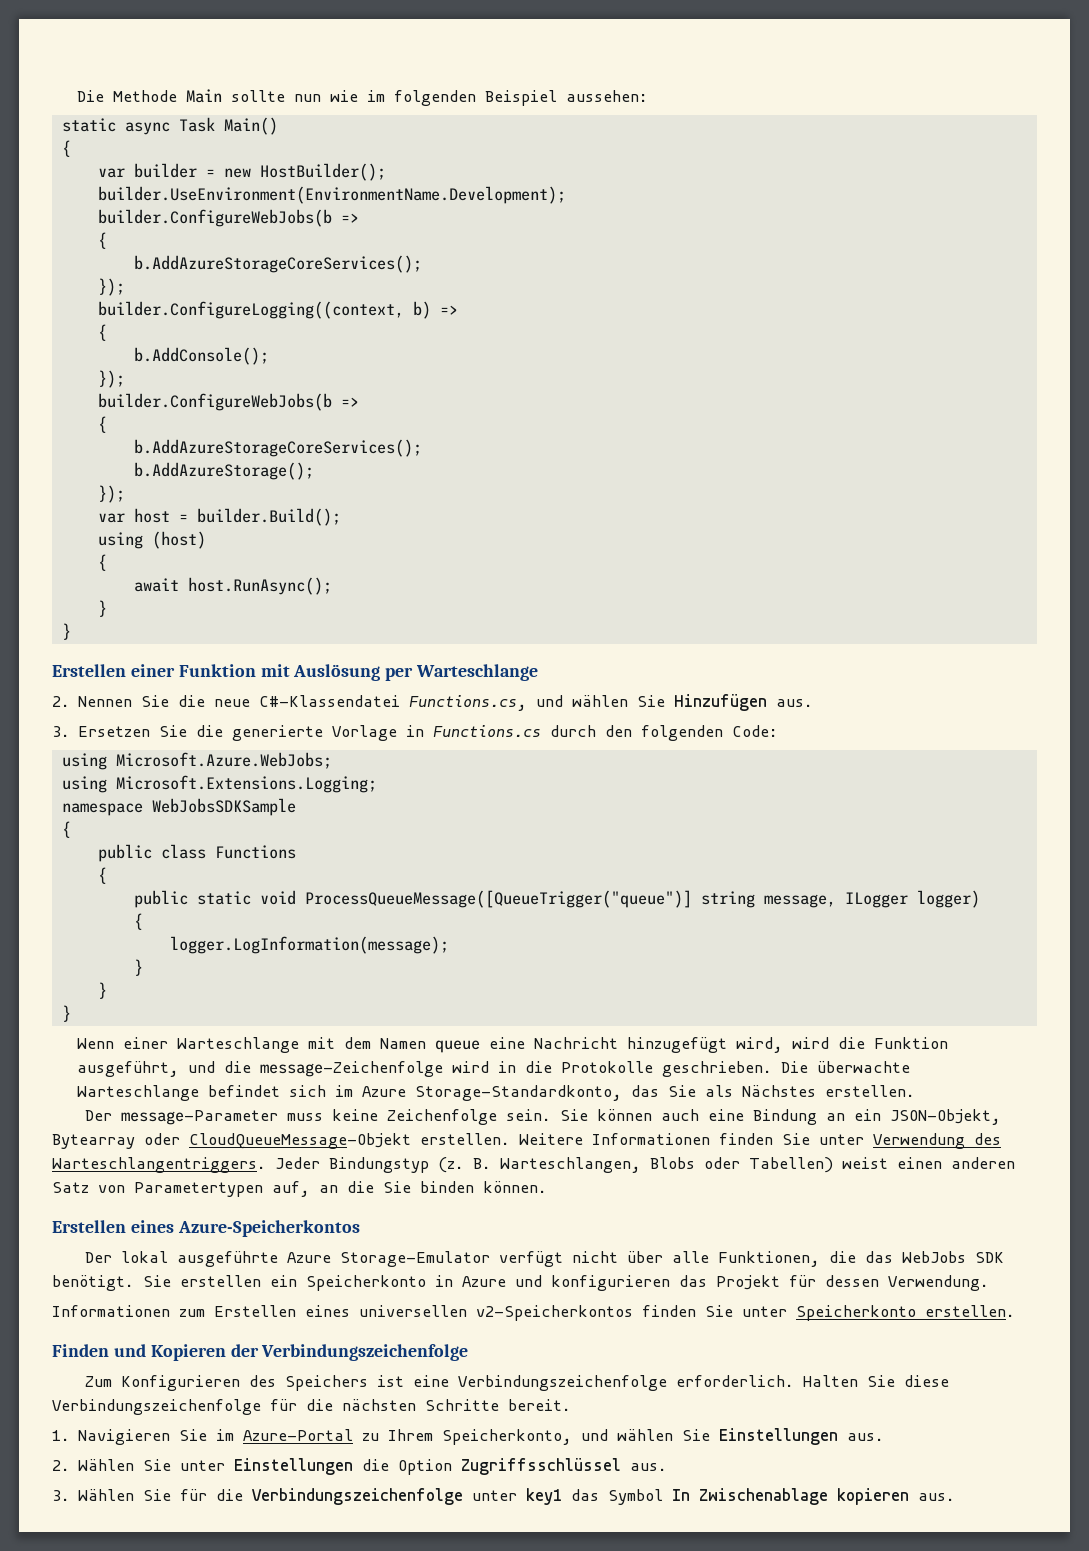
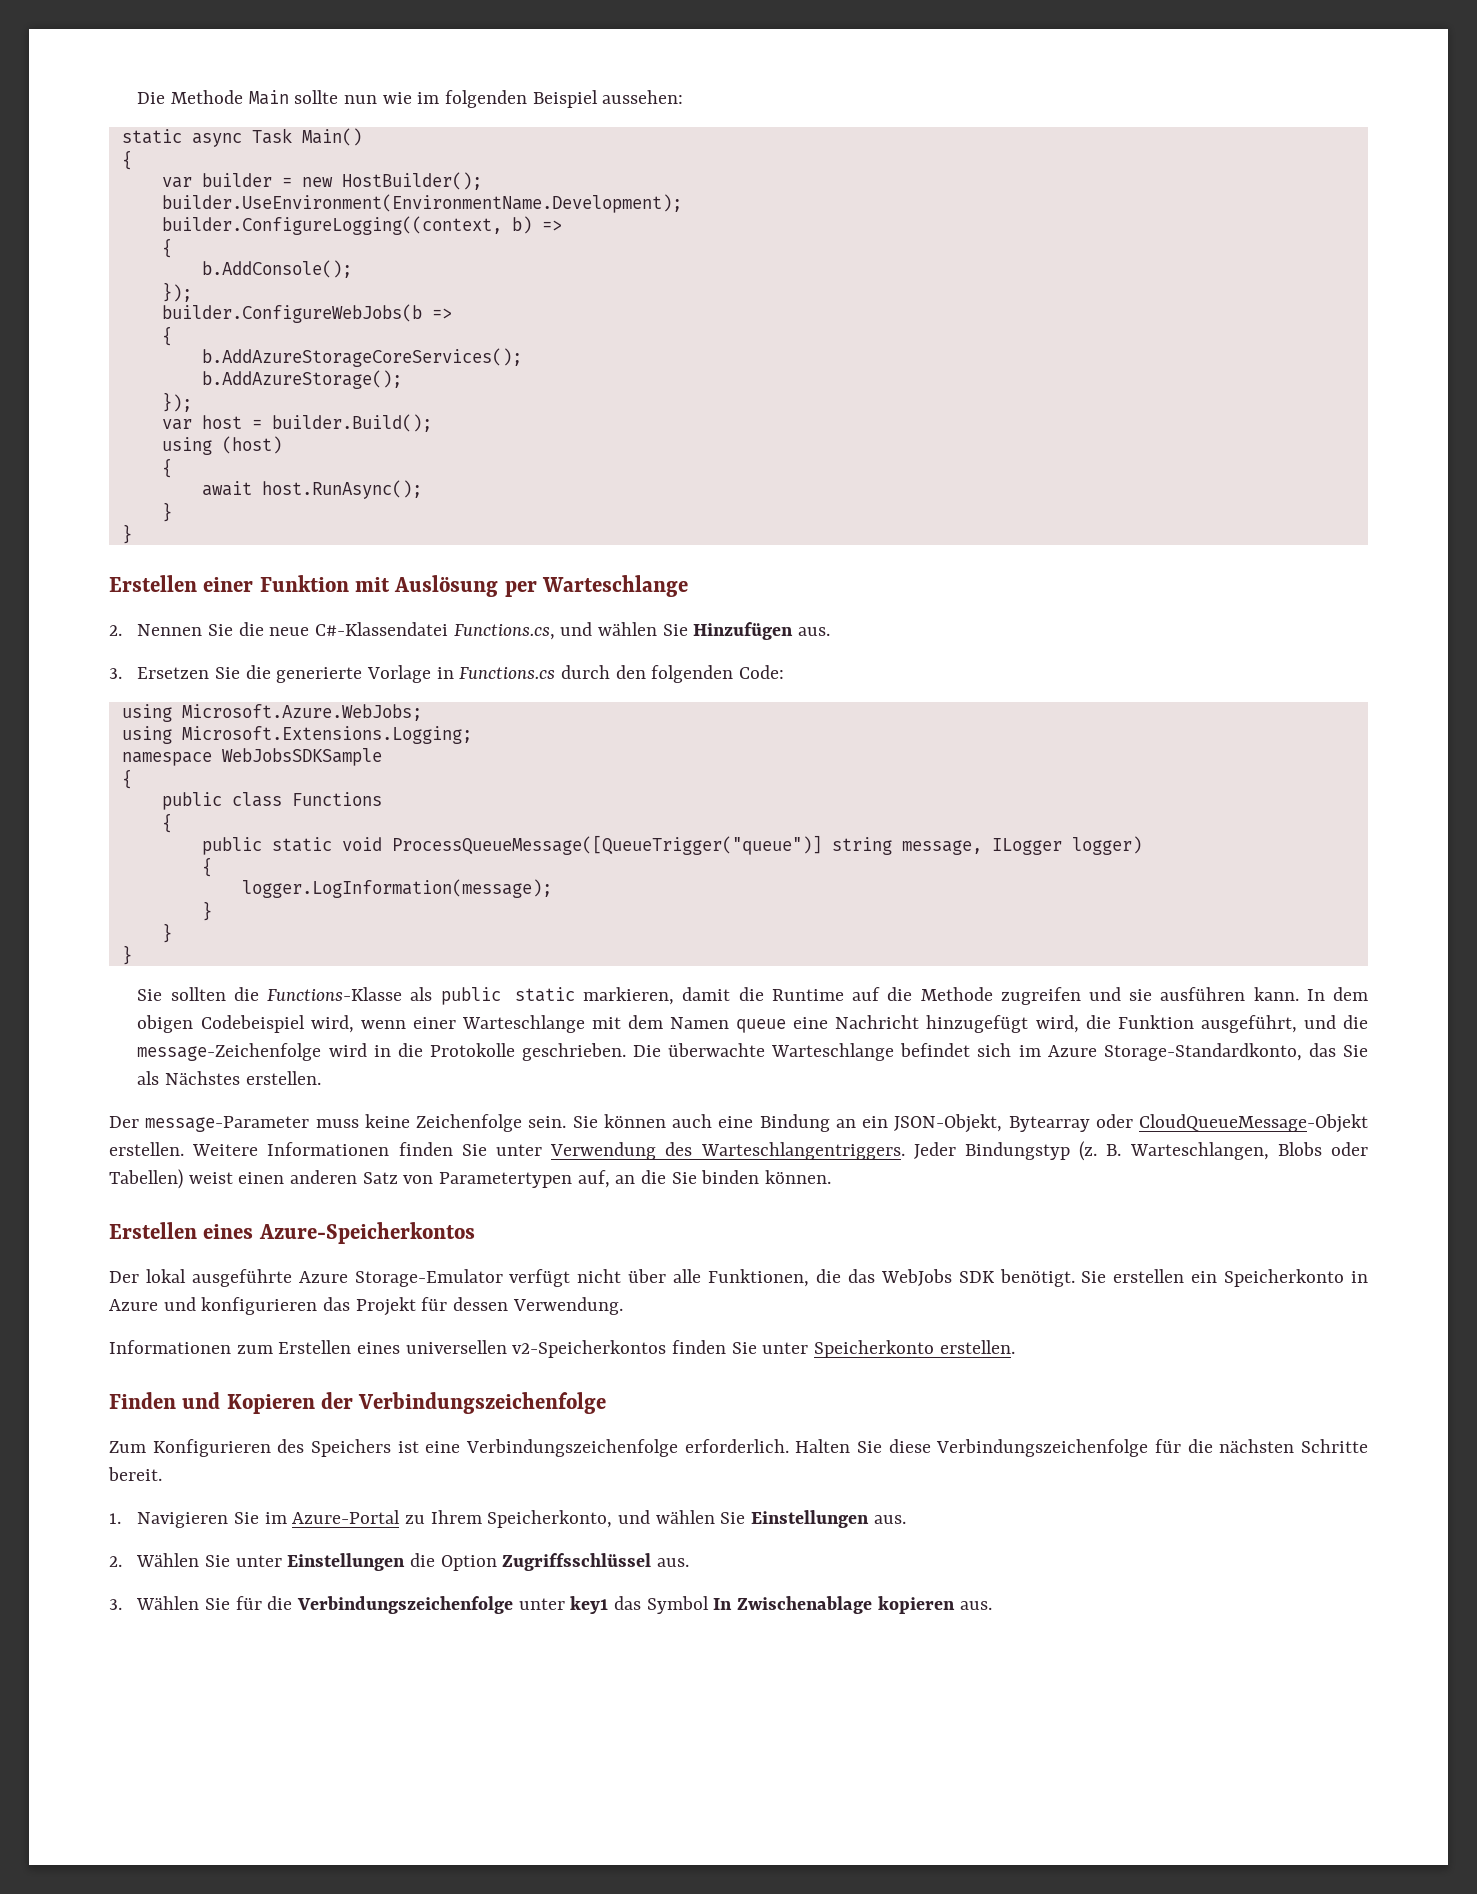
[97,209,359,227] [97,232,107,249] [133,255,422,273] [97,278,125,296] // builder.ConfigureWebJobs(b => // { // b.AddAzureStorageCoreServices(); // }); -> (682, 203) none
[77,1038,115,1049] Wenn -> [137,987,1368,1005] [137,1015,406,1033] Sie sollten die Functions-Klasse als public static markieren, damit die Runtime auf die Methode zugreifen und sie ausführen kann. In dem obigen Codebeispiel wird, wenn
[792,1037,830,1049] wird -> (1079, 1024) none

